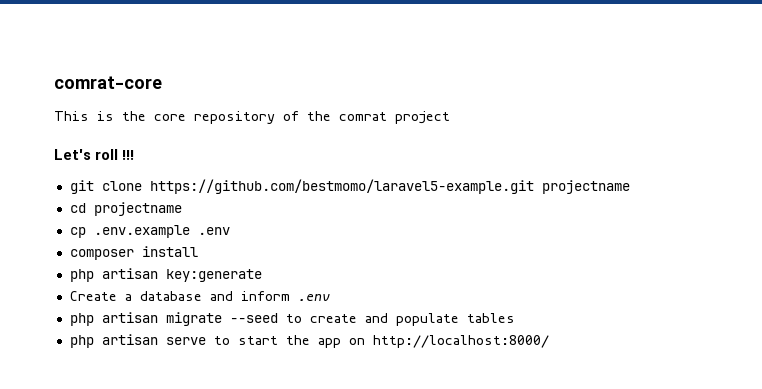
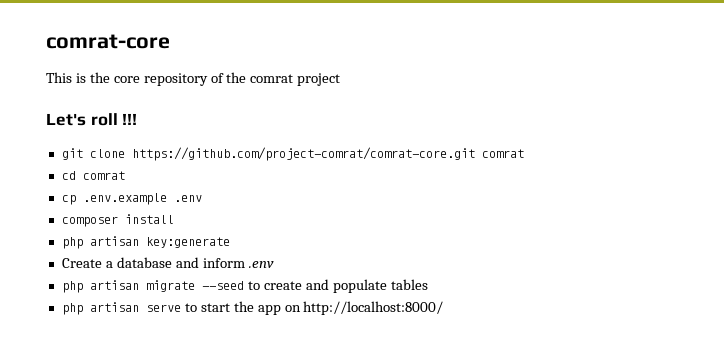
[149,179,630,194] https://github.com/bestmomo/laravel5-example.git projectname -> [131,147,524,161] https://github.com/project-comrat/comrat-core.git comrat
[93,202,182,216] projectname -> [82,171,125,180] comrat

